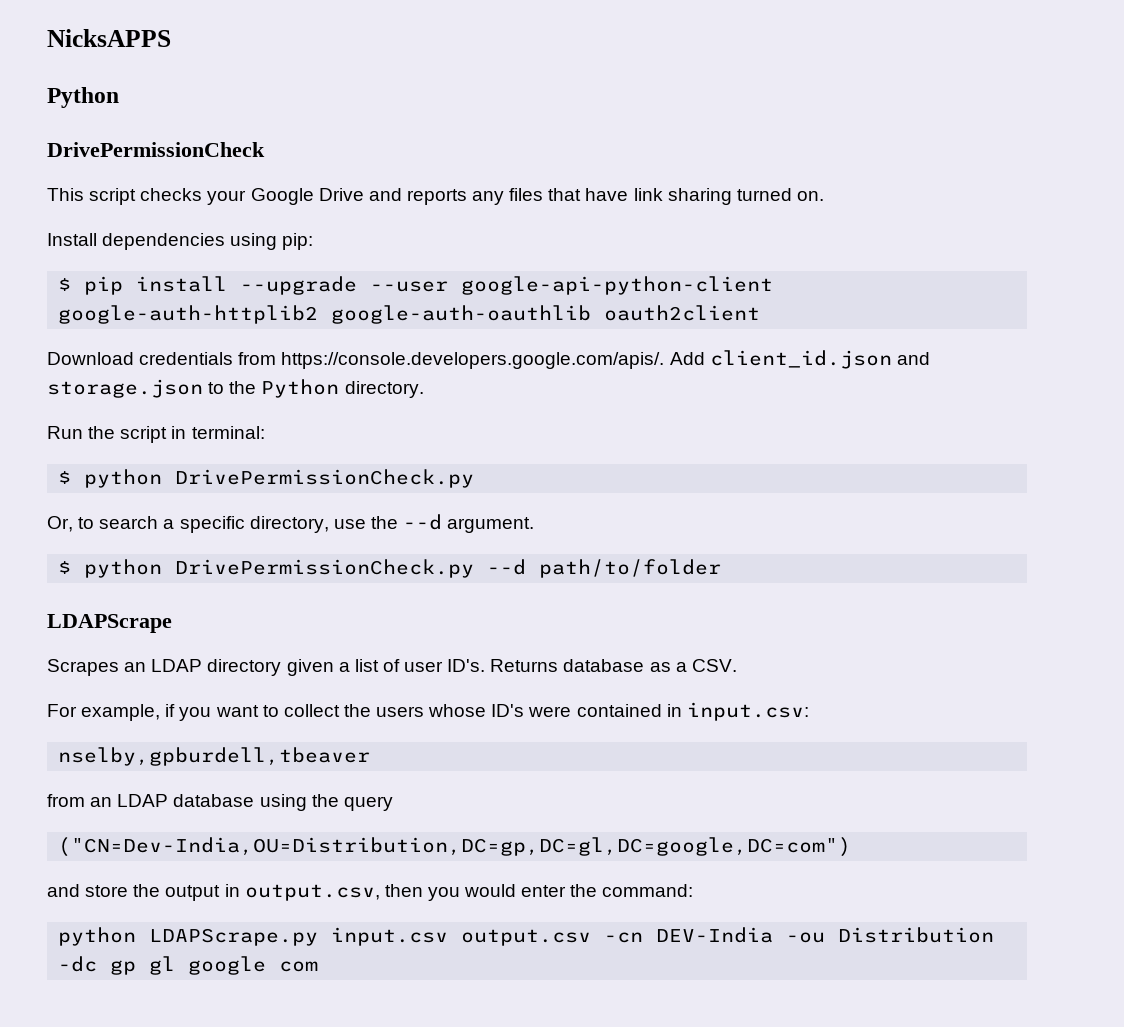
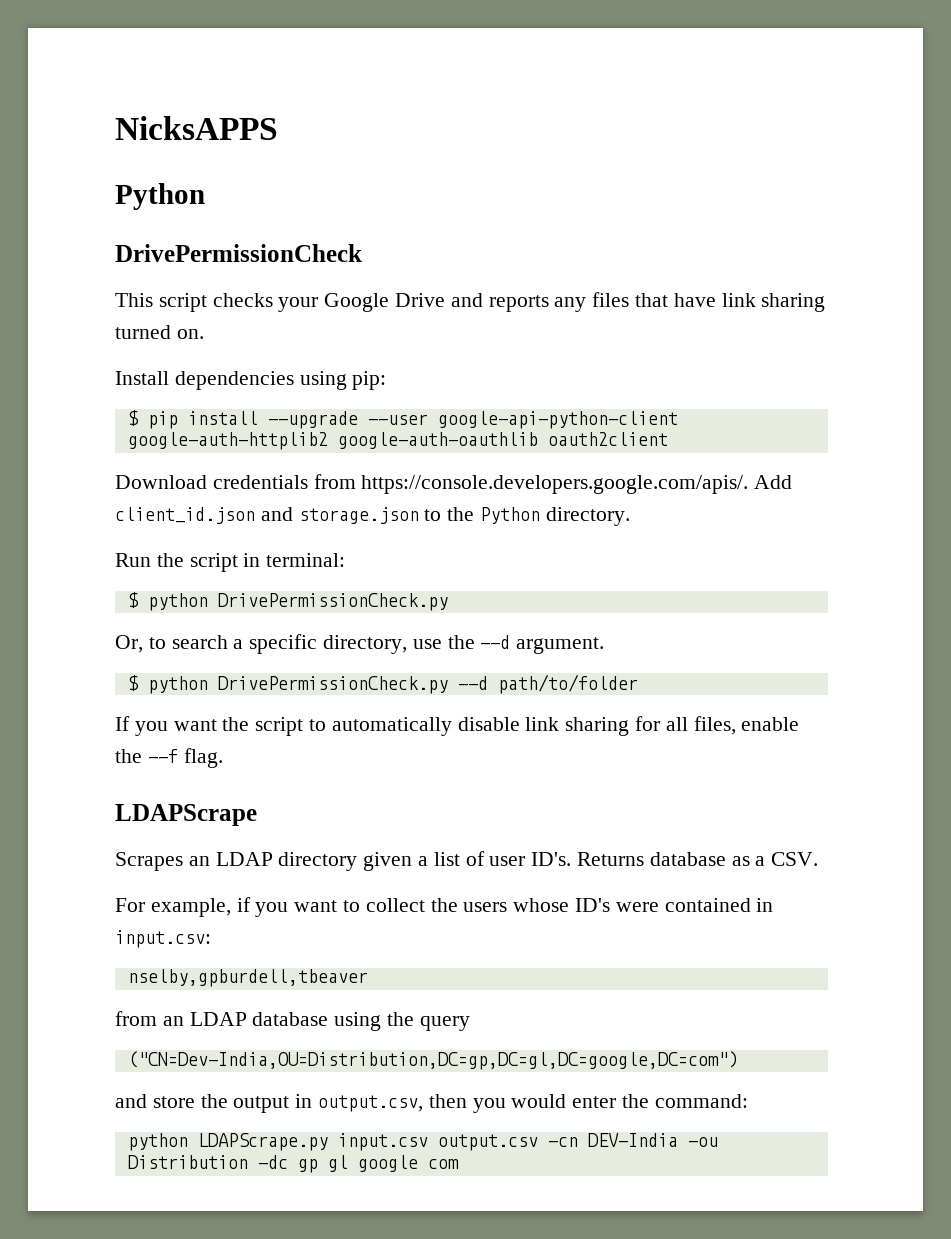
(722, 568) none -> [115,716,800,736] [115,748,223,768] // If you want the script to automatically disable link sharing for all files, enable the --f flag.

